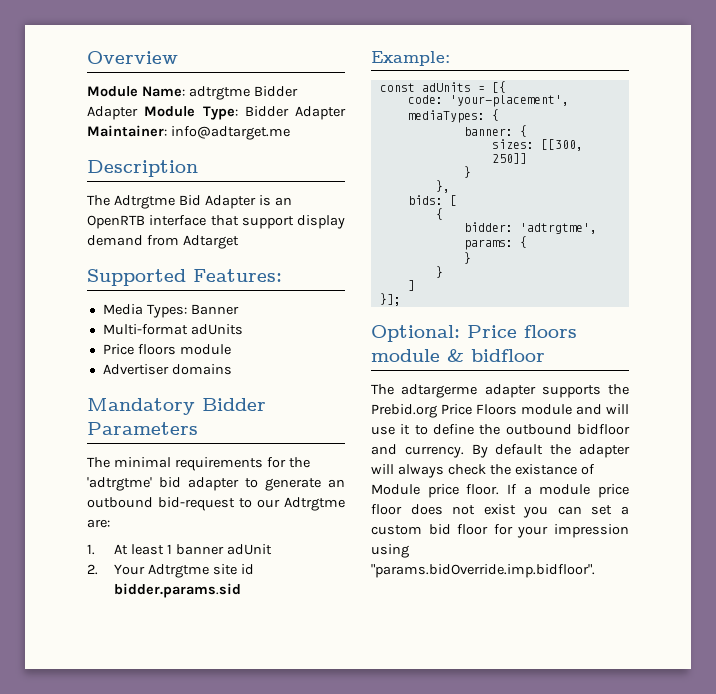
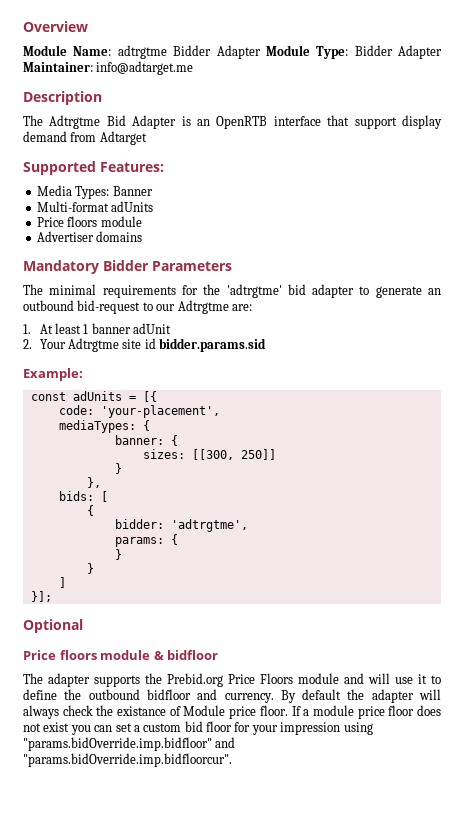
[371,325,460,342] Optional: -> [23,619,83,633] Optional //
[401,384,478,398] adtargerme -> (43, 678) none
[371,564,595,578] "params.bidOverride.imp.bidfloor". -> [23,737,236,751] [23,753,232,767] "params.bidOverride.imp.bidfloor" and "params.bidOverride.imp.bidfloorcur".

